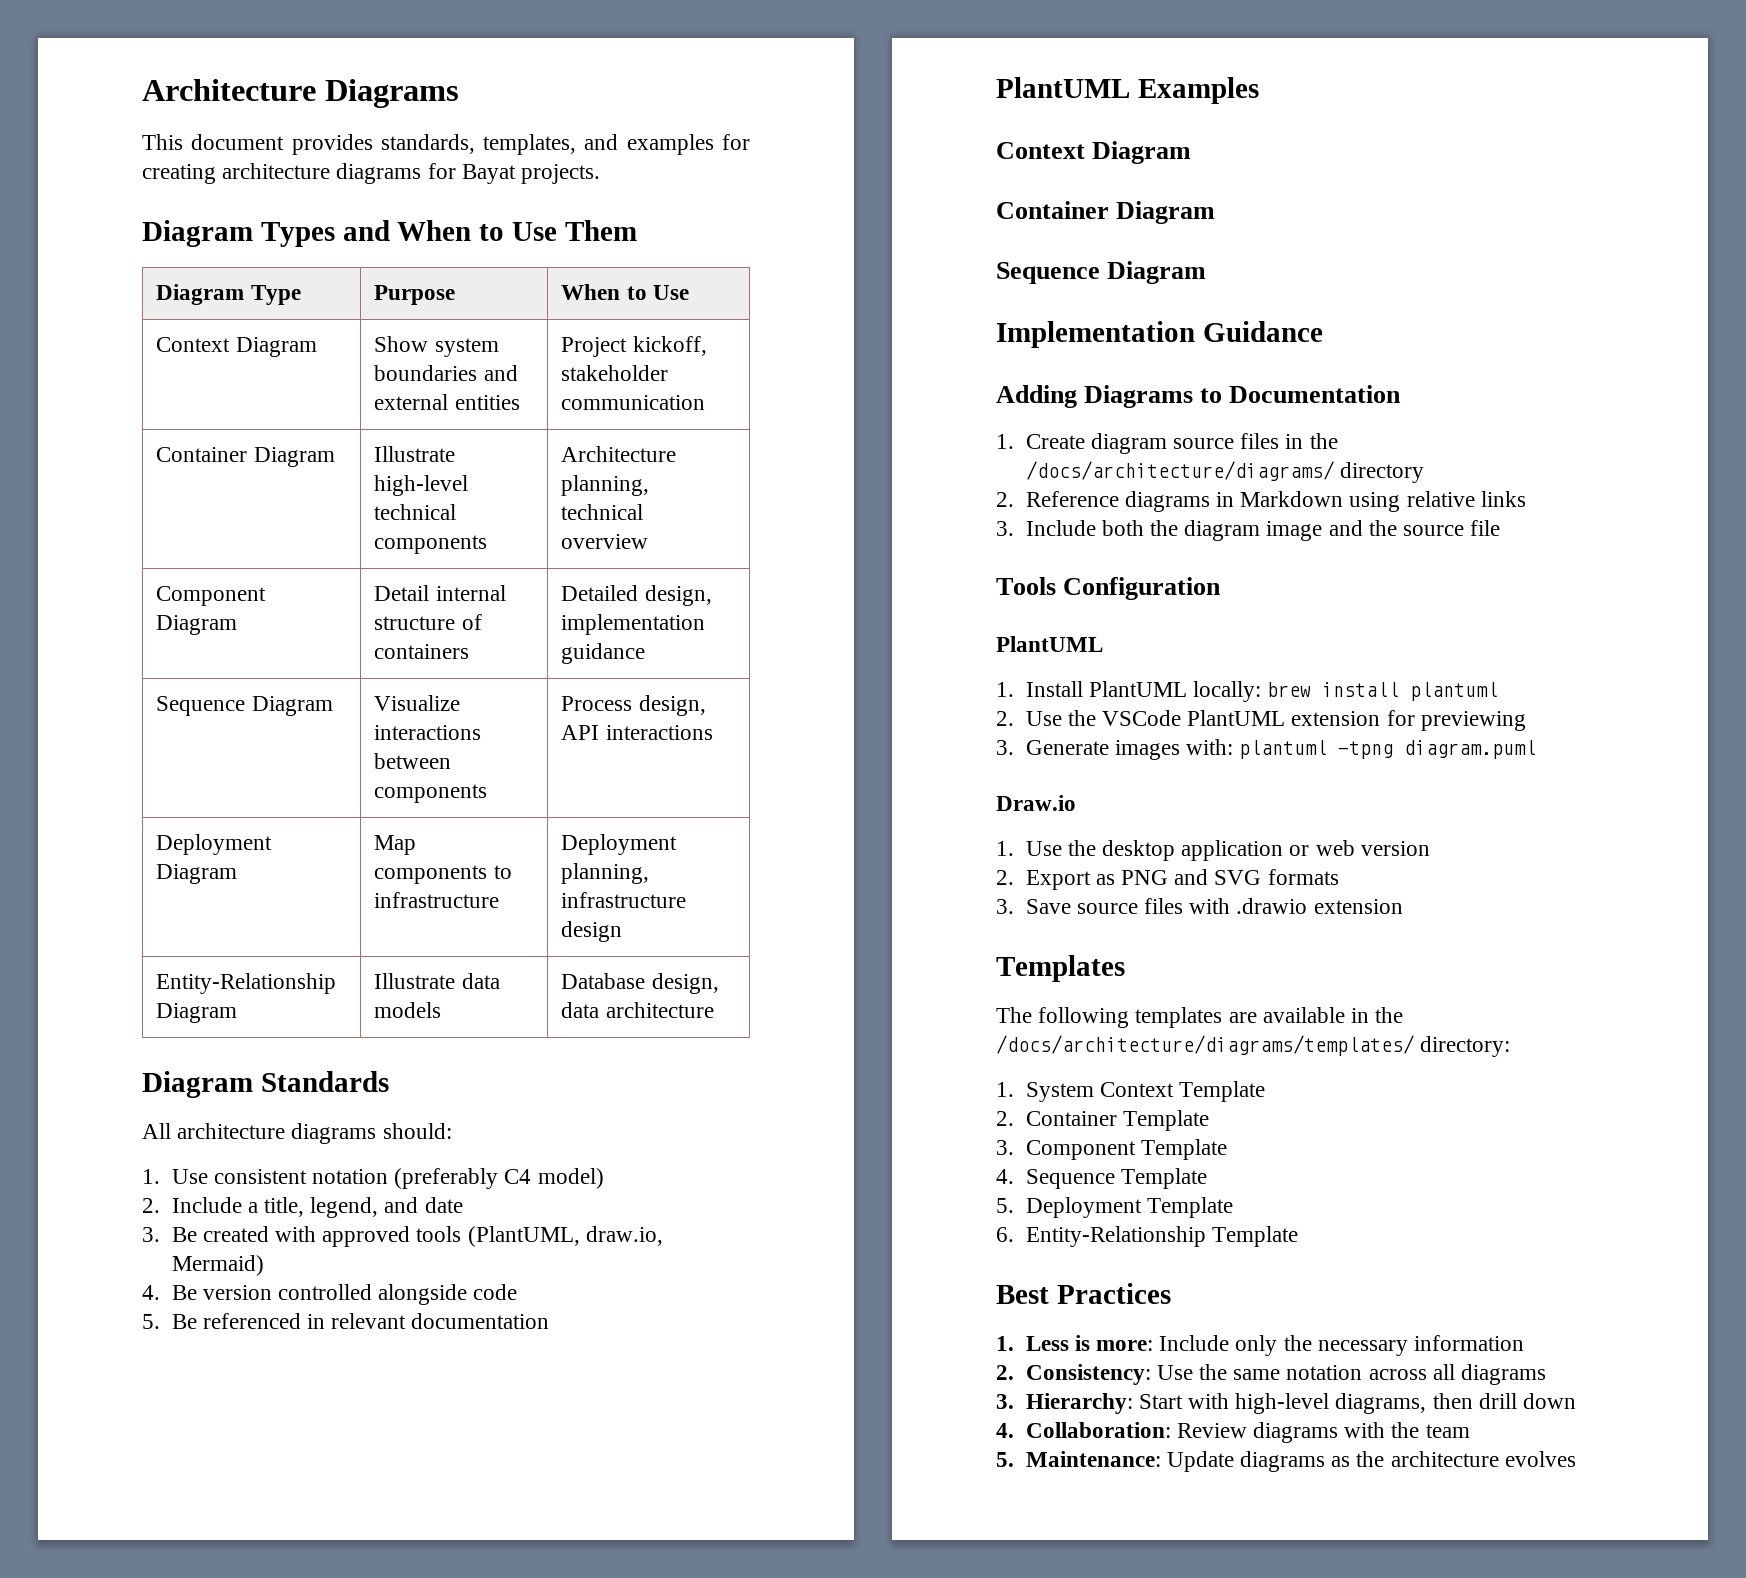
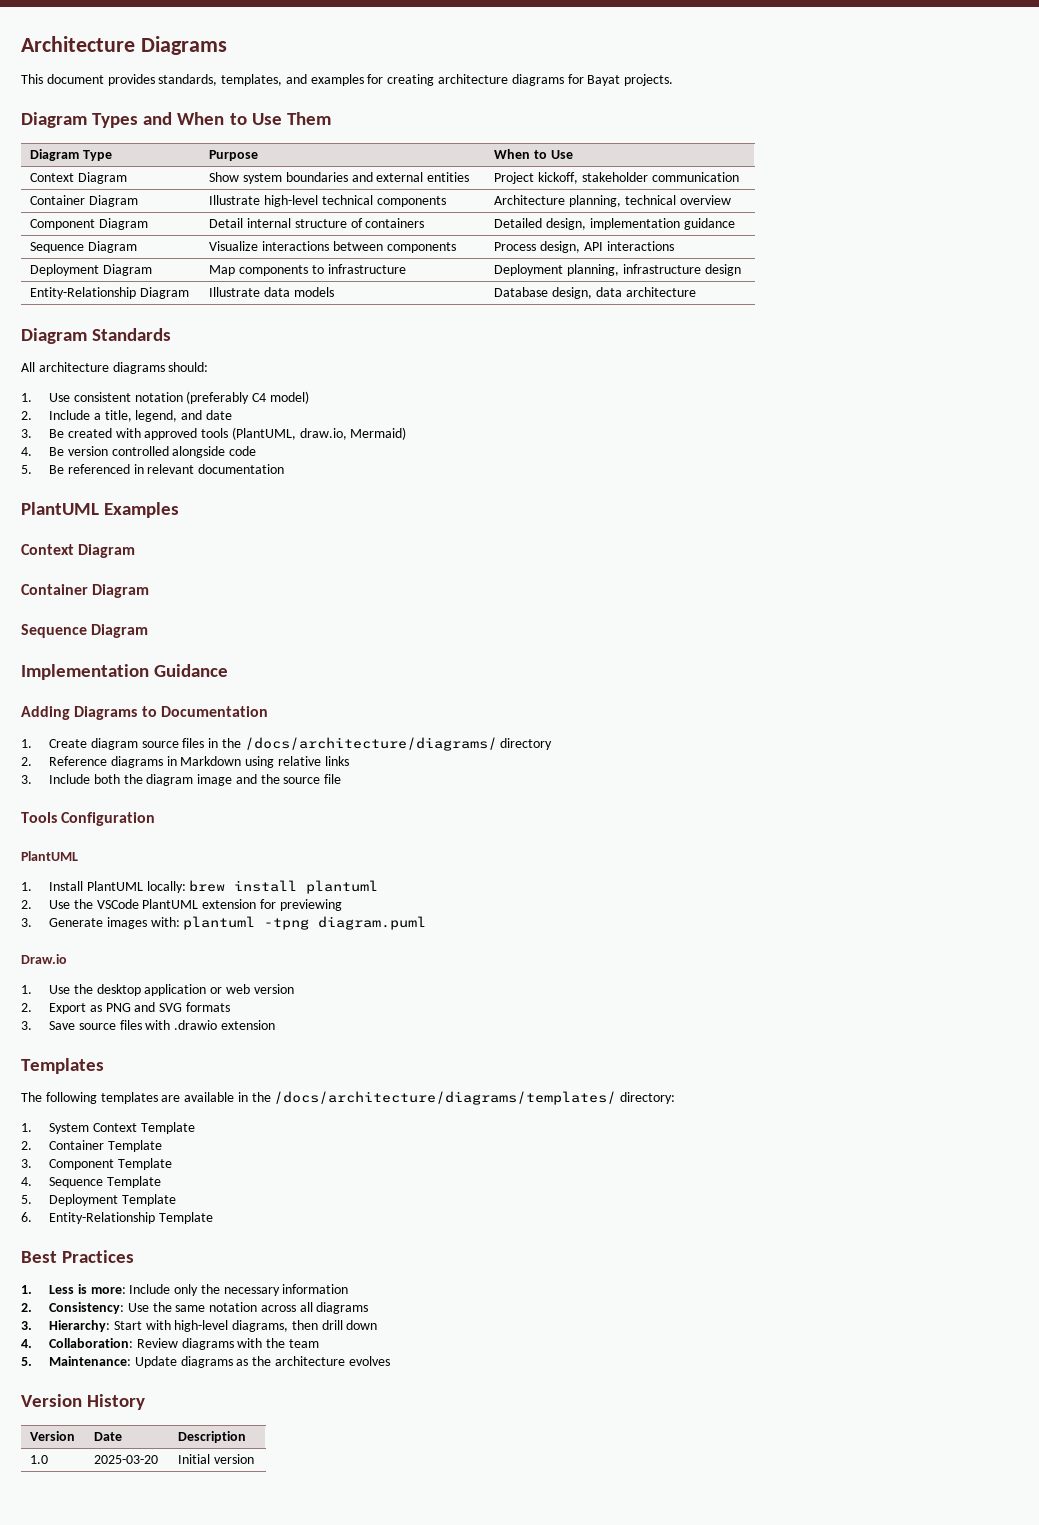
(1576, 1459) none -> [21,1394,146,1410] [30,1431,76,1441] [94,1432,123,1441] [178,1431,247,1443] [30,1455,49,1464] [94,1455,159,1464] [178,1454,255,1464] // Version History // Version | Date | Description // 1.0 | 2025-03-20 | Initial version

